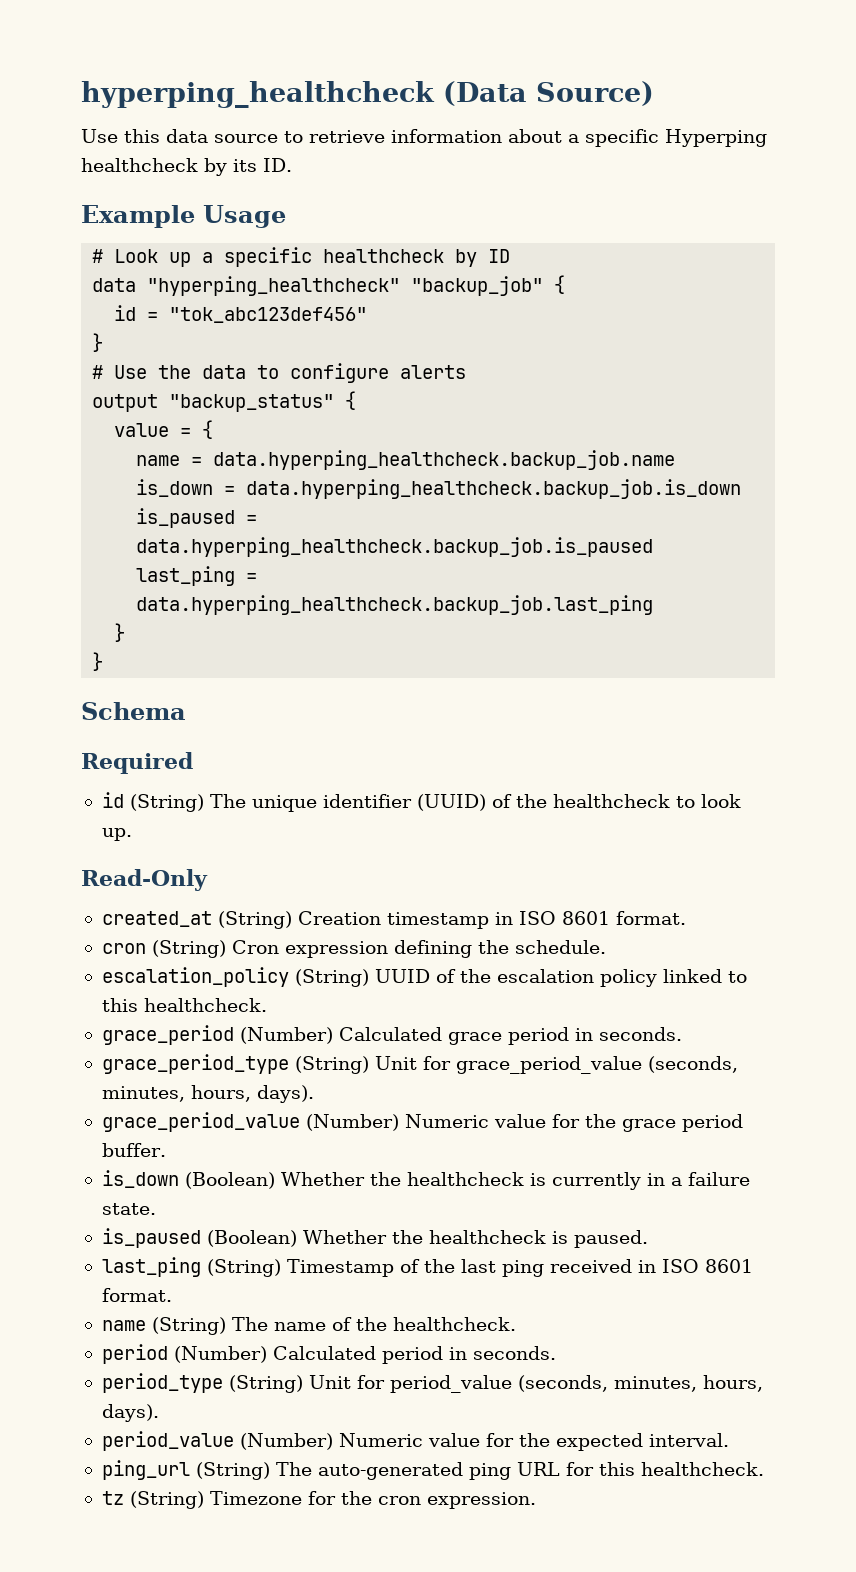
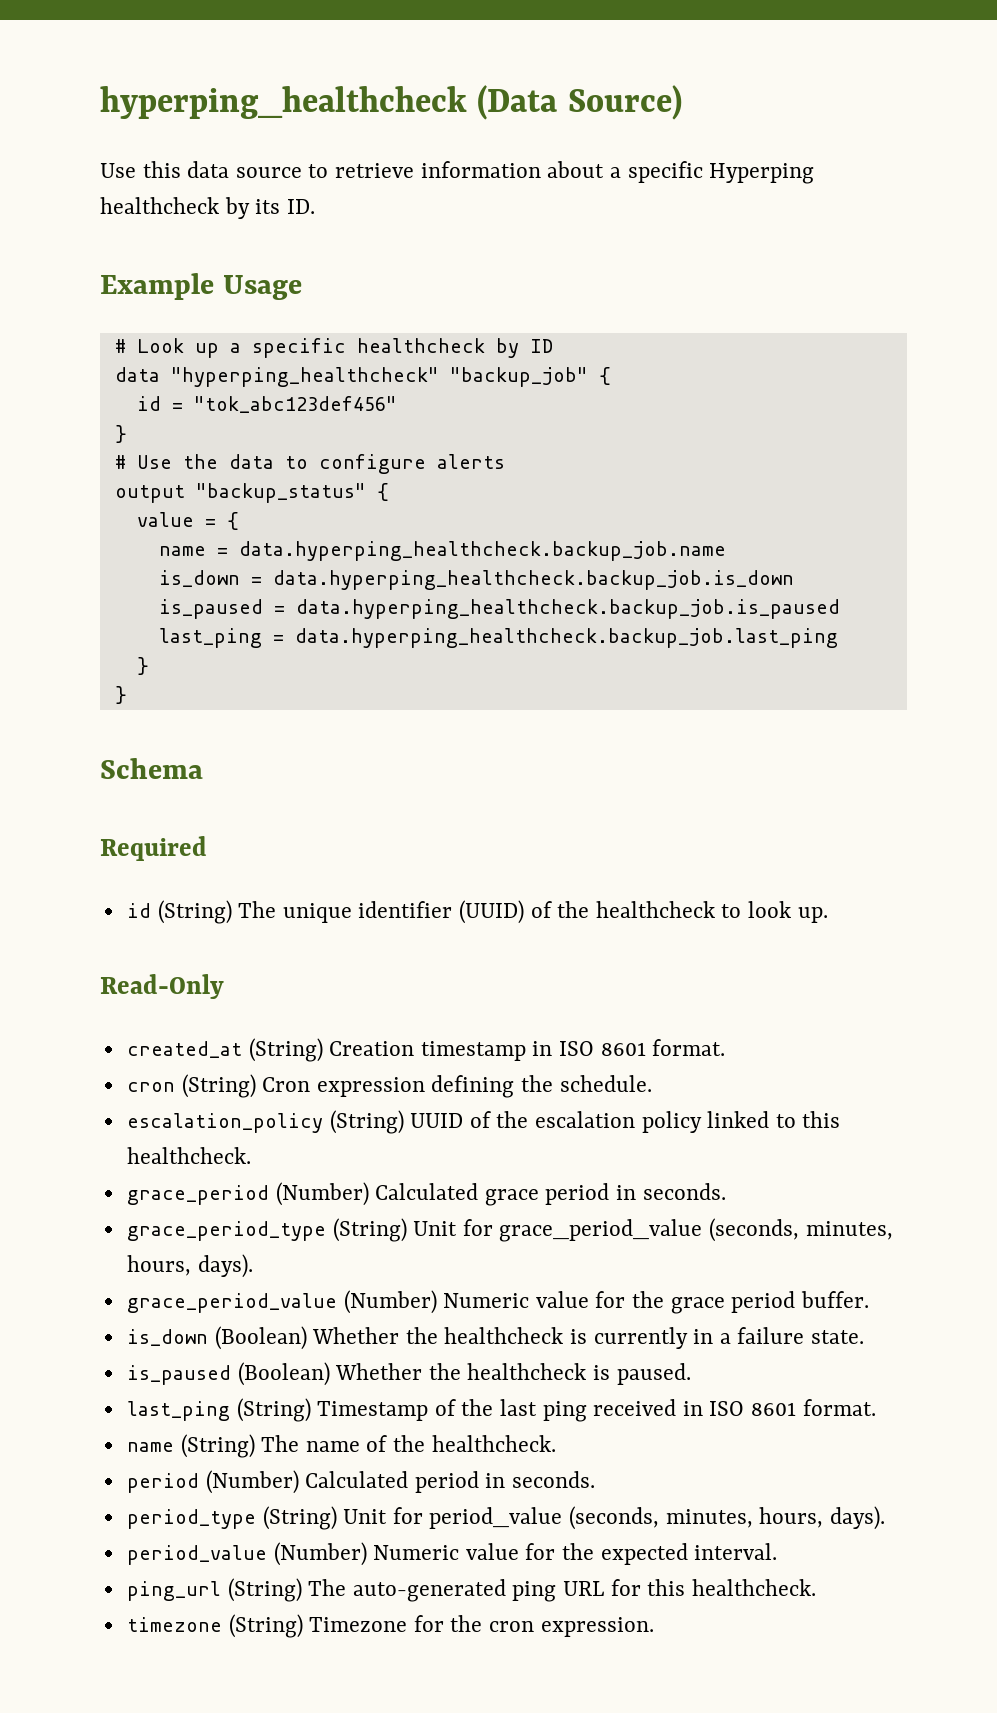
[101,1491,124,1505] tz -> [126,1617,222,1632] timezone

